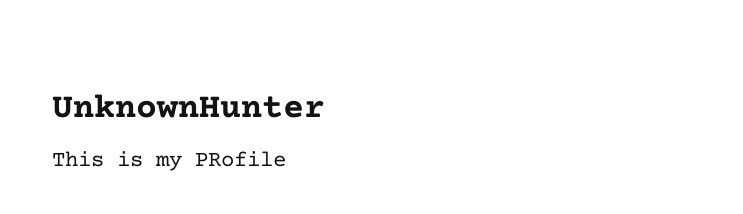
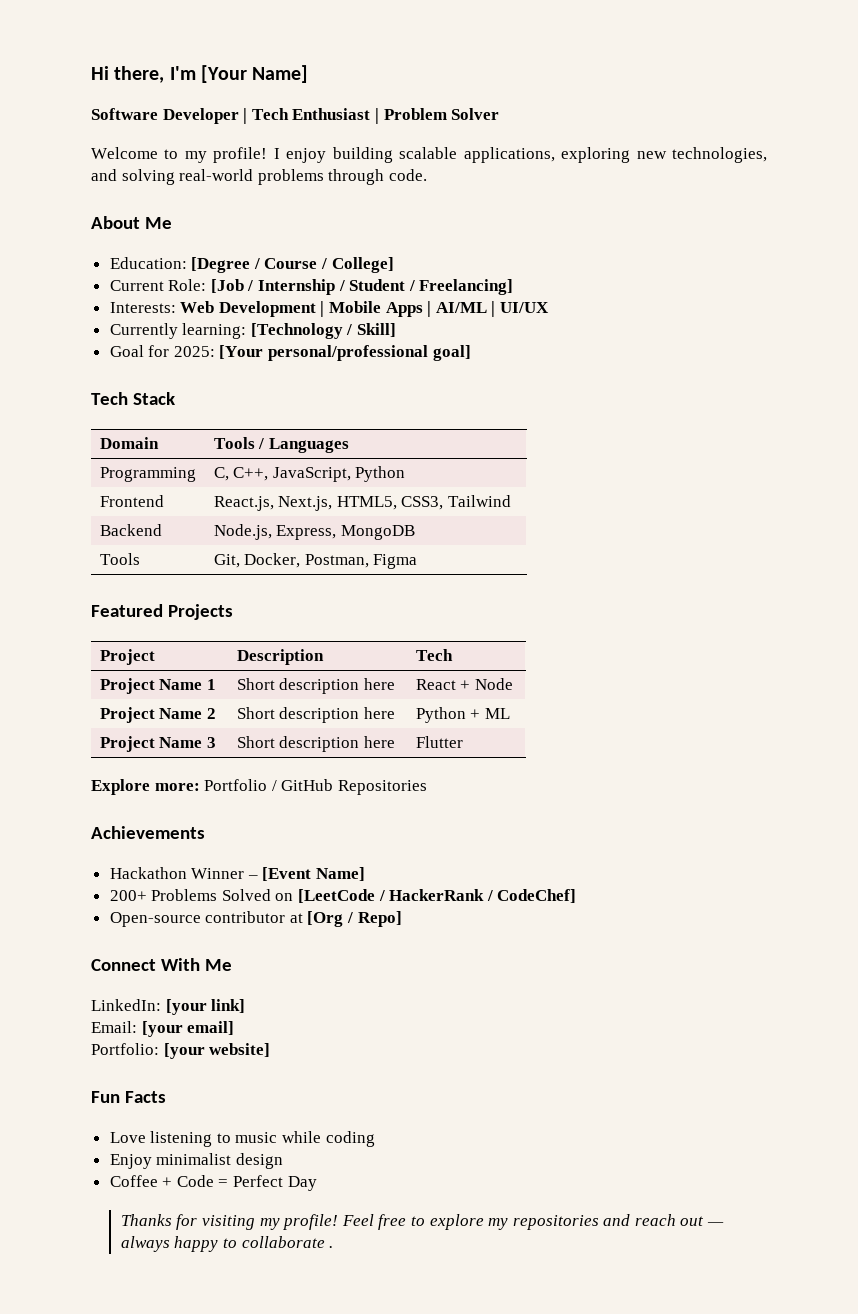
[52,94,325,118] [52,151,286,171] UnknownHunter // This is my PRofile -> [91,65,309,83] [91,108,500,124] [91,147,767,163] [91,169,427,185] [91,216,172,229] [109,257,394,273] [109,279,514,295] [109,301,550,317] [109,323,397,339] [109,345,471,361] [91,392,175,405] [99,437,159,449] [213,437,349,453] [99,467,196,482] [213,466,406,482] [99,495,164,507] [213,495,511,511] [99,524,162,536] [213,524,415,540] [99,553,140,565] [213,553,418,569] [91,604,233,620] [99,649,155,665] [236,649,324,665] [415,649,453,661] [99,678,216,694] [236,678,395,694] [415,678,513,690] [99,707,216,723] [236,707,395,723] [415,707,510,723] [99,736,216,752] [236,736,395,752] [415,736,463,748] [91,779,427,795] [91,826,205,839] [109,867,366,881] [109,889,577,903] [109,911,402,927] [91,958,232,971] [91,999,246,1015] [91,1021,235,1037] [91,1043,271,1059] [91,1091,166,1103] [109,1131,375,1147] [109,1153,283,1169] [109,1175,317,1191] [120,1214,725,1230] [120,1236,334,1252] Hi there, I'm [Your Name] // Software Developer | Tech Enthusiast | Problem Solver // Welcome to my profile! I enjoy building scalable applications, exploring new technologies, and solving real-world problems through code. // About Me // Education: [Degree / Course / College] // Current Role: [Job / Internship / Student / Freelancing] // Interests: Web Development | Mobile Apps | AI/ML | UI/UX // Currently learning: [Technology / Skill] // Goal for 2025: [Your personal/professional goal] // Tech Stack // Domain | Tools / Languages // Programming | C, C++, JavaScript, Python // Frontend | React.js, Next.js, HTML5, CSS3, Tailwind // Backend | Node.js, Express, MongoDB // Tools | Git, Docker, Postman, Figma // Featured Projects // Project | Description | Tech // Project Name 1 | Short description here | React + Node // Project Name 2 | Short description here | Python + ML // Project Name 3 | Short description here | Flutter // Explore more: Portfolio / GitHub Repositories // Achievements // Hackathon Winner – [Event Name] // 200+ Problems Solved on [LeetCode / HackerRank / CodeChef] // Open-source contributor at [Org / Repo] // Connect With Me // LinkedIn: [your link] // Email: [your email] // Portfolio: [your website] // Fun Facts // Love listening to music while coding // Enjoy minimalist design // Coffee + Code = Perfect Day // Thanks for visiting my profile! Feel free to explore my repositories and reach out — always happy to collaborate .

